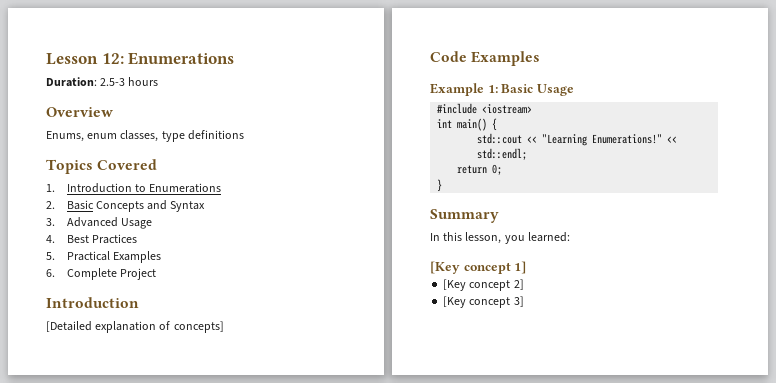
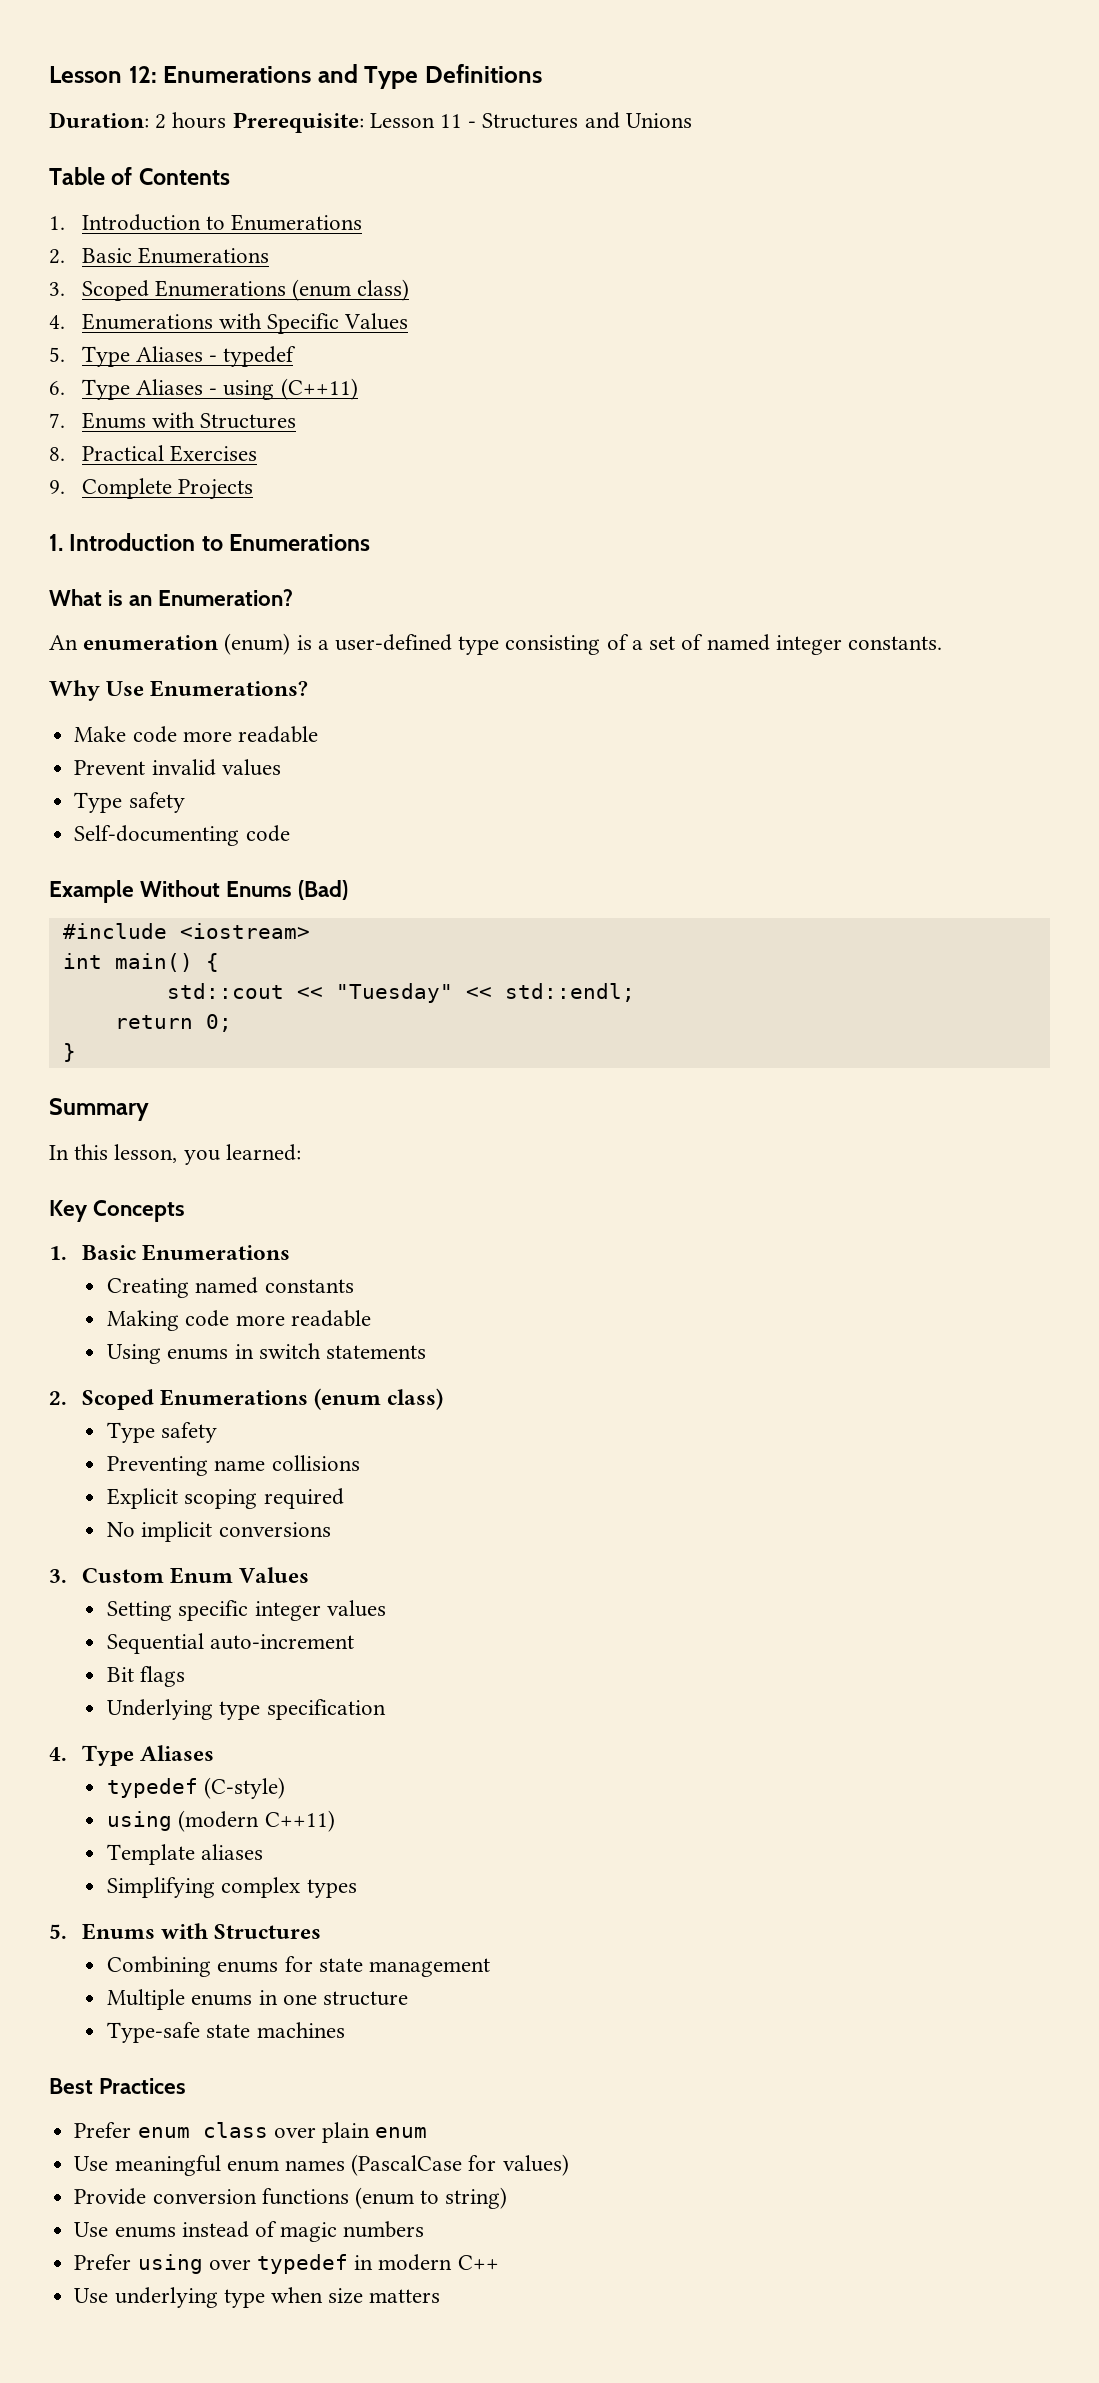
(235, 58) none -> [317,64,543,89] and Type Definitions
[100,78,126,86] 2.5-3 -> [155,114,167,129] 2
[46,107,113,117] [46,130,244,142] [46,159,158,174] // Overview // Enums, enum classes, type definitions // Topics Covered -> [232,112,692,133] [49,167,230,185] Prerequisite: Lesson 11 - Structures and Unions // Table of Contents
[95,200,206,212] [46,217,152,229] [46,234,137,244] [46,251,161,263] [46,268,156,280] [46,297,139,308] [46,321,224,333] [430,51,541,66] [430,83,574,96] Concepts and Syntax // 3. Advanced Usage // 4. Best Practices // 5. Practical Examples // 6. Complete Project // Introduction // [Detailed explanation of concepts] // Code Examples // Example 1: Basic Usage -> [138,247,270,264] [49,279,410,301] [49,313,409,334] [49,346,297,367] [49,378,358,400] [49,412,297,429] [49,445,258,462] [49,478,254,500] [49,533,371,551] [49,589,294,606] [49,633,942,655] [49,680,309,701] [74,726,318,743] [74,759,281,776] [74,792,185,813] [74,825,290,846] [49,880,349,903] Enumerations // 3. Scoped Enumerations (enum class) // 4. Enumerations with Specific Values // 5. Type Aliases - typedef // 6. Type Aliases - using (C++11) // 7. Enums with Structures // 8. Practical Exercises // 9. Complete Projects // 1. Introduction to Enumerations // What is an Enumeration? // An enumeration (enum) is a user-defined type consisting of a set of named integer constants. // Why Use Enumerations? // Make code more readable // Prevent invalid values // Type safety // Self-documenting code // Example Without Enums (Bad)
[542,134,663,146] "Learning Enumerations!" -> [335,983,453,1003] "Tuesday"
[430,261,527,274] [443,279,524,291] [443,296,524,308] [Key concept 1] // [Key concept 2] // [Key concept 3] -> [49,1200,186,1222] [49,1244,291,1261] [107,1277,354,1298] [107,1310,371,1331] [107,1343,426,1364] [49,1388,444,1410] [107,1422,218,1443] [107,1455,360,1476] [107,1488,344,1509] [107,1521,331,1542] [49,1567,310,1584] [107,1600,386,1621] [107,1633,355,1654] [107,1666,186,1687] [107,1699,386,1720] [49,1745,215,1766] [107,1777,286,1799] [107,1810,335,1832] [107,1844,264,1865] [107,1877,357,1898] [49,1923,322,1940] [107,1956,490,1977] [107,1989,408,2010] [107,2022,345,2043] [49,2078,187,2094] [74,2122,428,2143] [74,2154,569,2176] [74,2187,508,2209] [74,2221,425,2242] [74,2254,499,2274] [74,2287,441,2308] Key Concepts // 1. Basic Enumerations // Creating named constants // Making code more readable // Using enums in switch statements // 2. Scoped Enumerations (enum class) // Type safety // Preventing name collisions // Explicit scoping required // No implicit conversions // 3. Custom Enum Values // Setting specific integer values // Sequential auto-increment // Bit flags // Underlying type specification // 4. Type Aliases // typedef (C-style) // using (modern C++11) // Template aliases // Simplifying complex types // 5. Enums with Structures // Combining enums for state management // Multiple enums in one structure // Type-safe state machines // Best Practices // Prefer enum class over plain enum // Use meaningful enum names (PascalCase for values) // Provide conversion functions (enum to string) // Use enums instead of magic numbers // Prefer using over typedef in modern C++ // Use underlying type when size matters

